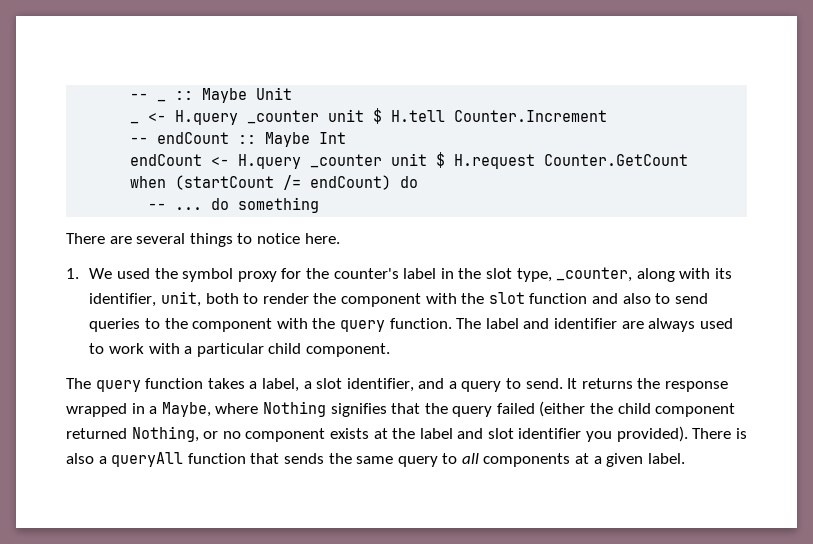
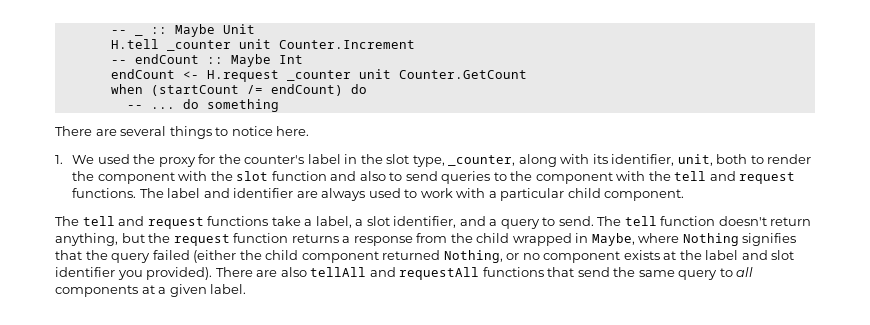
[130,108,446,125] _ <- H.query _counter unit $ H.tell -> [110,39,271,51] H.tell _counter unit
[238,152,536,169] H.query _counter unit $ H.request -> [206,69,391,82] H.request _counter unit
[182,268,234,282] symbol -> (156, 159) none
[339,318,452,332] query function. -> [674,171,796,184] [72,188,137,198] tell and request functions.
[95,378,245,392] query function takes -> [82,216,301,229] tell and request functions take
[567,378,729,392] It returns the response -> [597,216,812,226] [55,233,510,246] The tell function doesn't return anything, but the request function returns a response from the child
[149,406,158,414] a -> (589, 238) none
[735,428,747,439] [66,452,324,467] is also a queryAll function that sends -> [256,267,610,280] are also tellAll and requestAll functions that send

